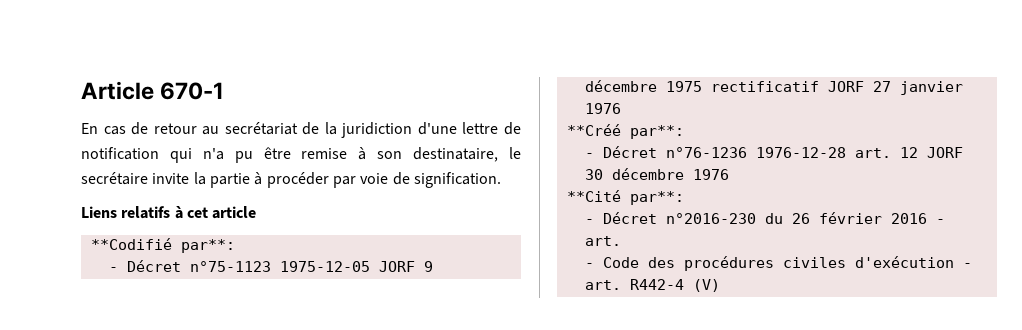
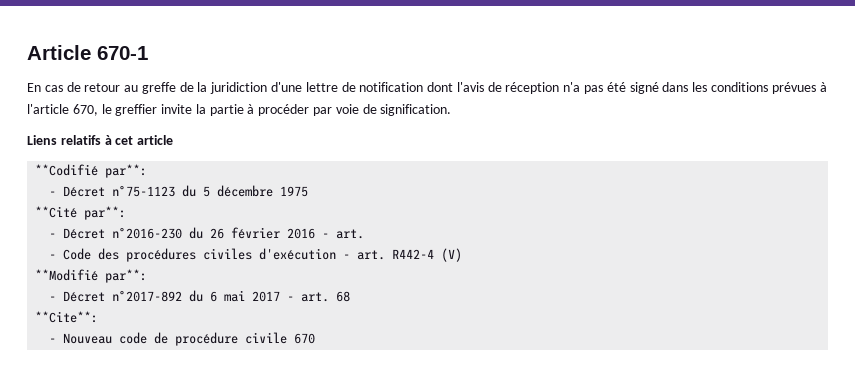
[224,122,298,135] secrétariat -> [141,82,176,94] greffe
[169,147,522,163] [81,172,148,185] qui n'a pu être remise à son destinataire, le secrétaire -> [427,82,827,94] [27,104,158,116] dont l'avis de réception n'a pas été signé dans les conditions prévues à l'article 670, le greffier
[279,261,433,272] 1975-12-05 JORF 9 -> [182,185,211,197] du 5
[710,81,963,95] [584,103,621,114] [566,124,684,139] [584,146,963,158] [584,168,729,180] rectificatif JORF 27 janvier 1976 // **Créé par**: // - Décret n°76-1236 1976-12-28 art. 12 JORF 30 décembre 1976 -> (309, 191) none
(720, 285) none -> [35,269,148,283] [49,290,351,302] [35,311,99,323] [49,332,316,346] // **Modifié par**: // - Décret n°2017-892 du 6 mai 2017 - art. 68 // **Cite**: // - Nouveau code de procédure civile 670

